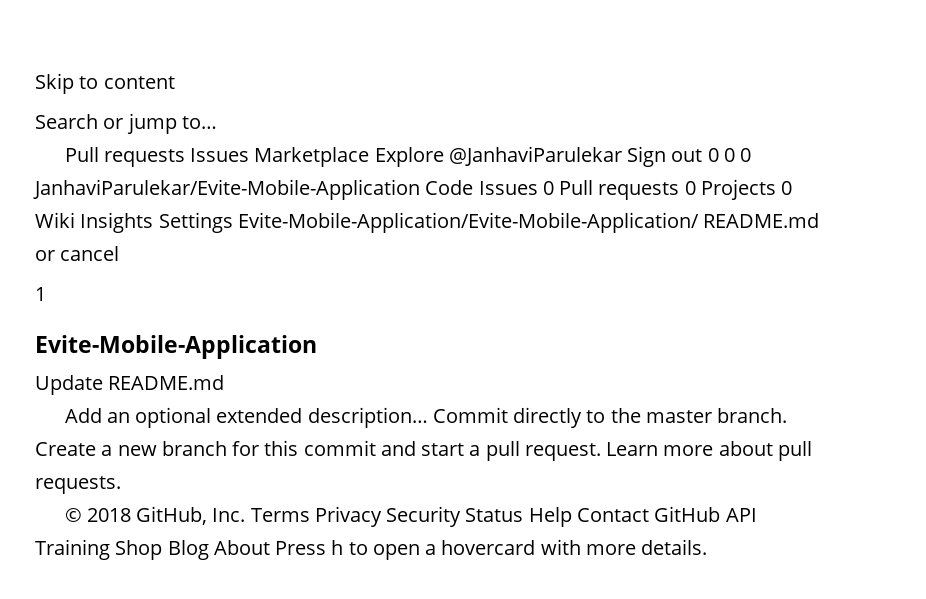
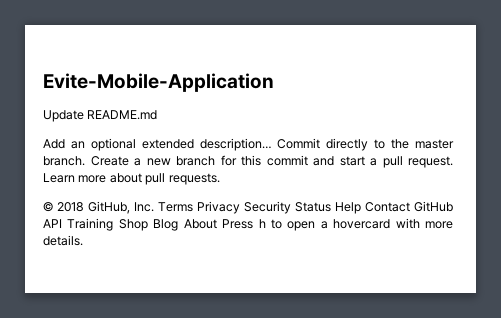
[35,73,175,94] [35,113,217,134] [64,146,752,167] [33,179,793,200] [35,212,820,233] [35,246,120,261] [35,287,46,301] Skip to content // Search or jump to… // Pull requests Issues Marketplace Explore @JanhaviParulekar Sign out 0 0 0 JanhaviParulekar/Evite-Mobile-Application Code Issues 0 Pull requests 0 Projects 0 Wiki Insights Settings Evite-Mobile-Application/Evite-Mobile-Application/ README.md or cancel // 1 // -> (43, 82) none

